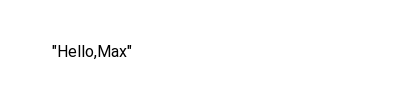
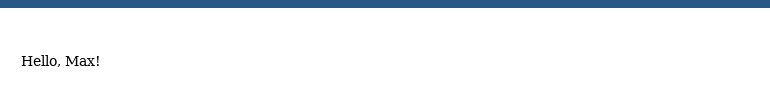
[52,45,132,60] "Hello,Max" -> [21,55,101,67] Hello, Max!

